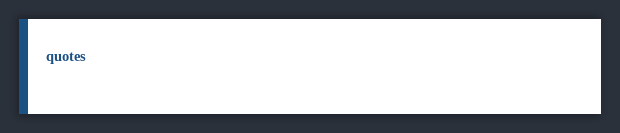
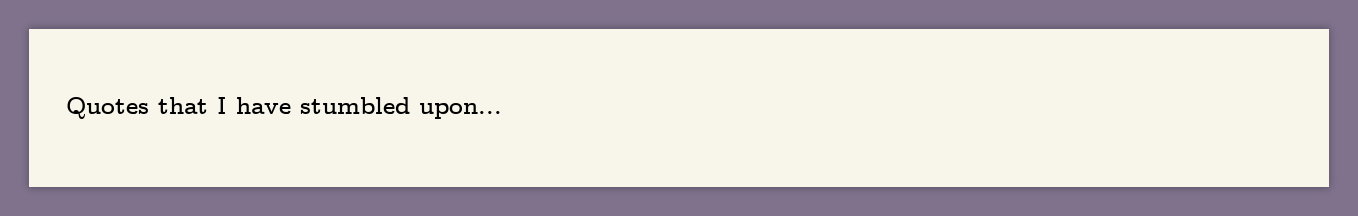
[46,52,86,64] quotes -> [66,97,502,119] Quotes that I have stumbled upon...

